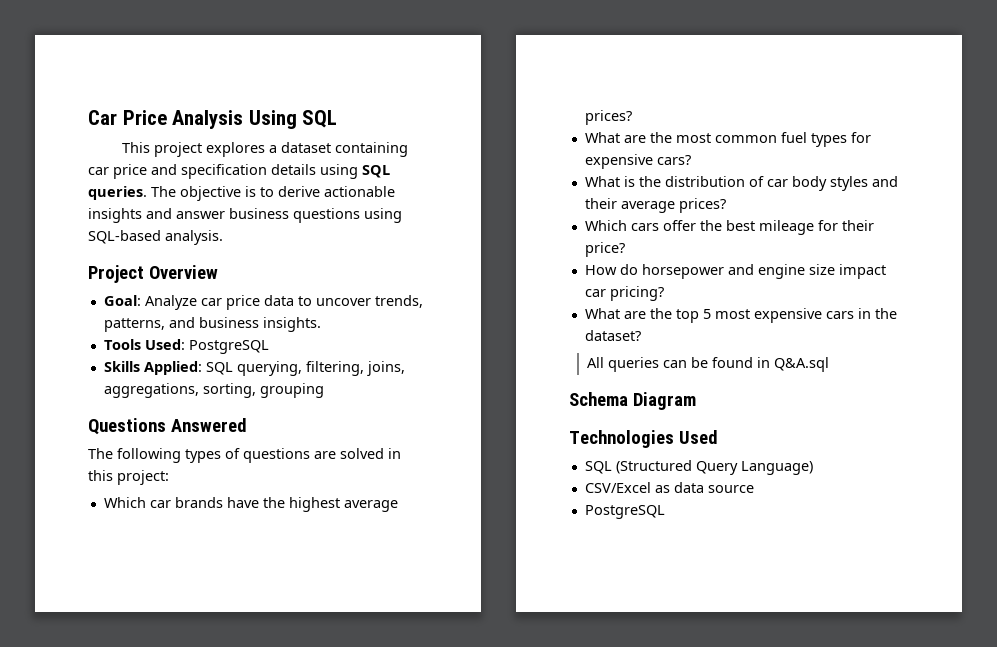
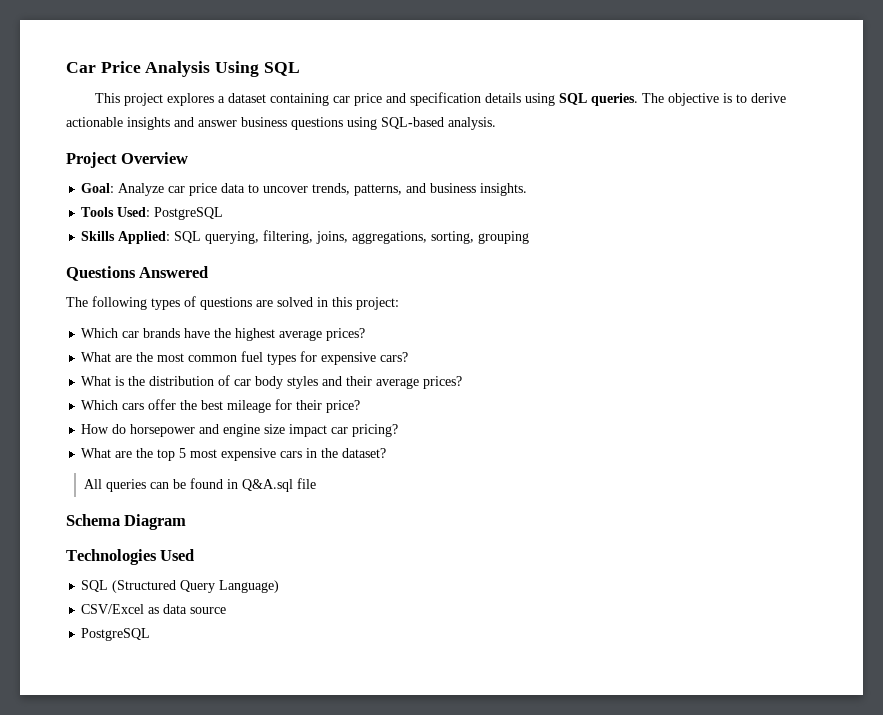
(829, 364) none -> [296,478,316,489] file

